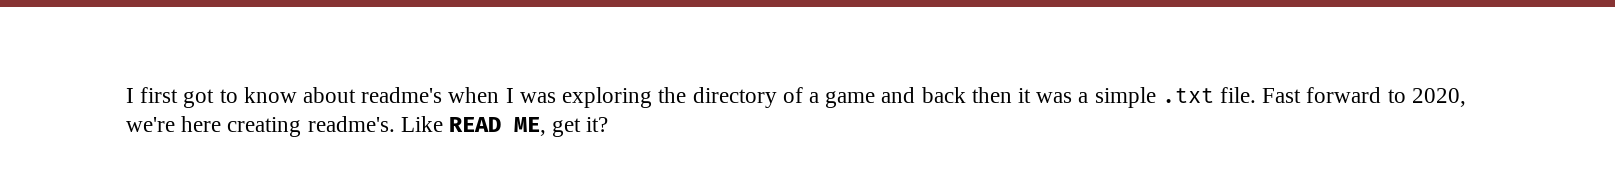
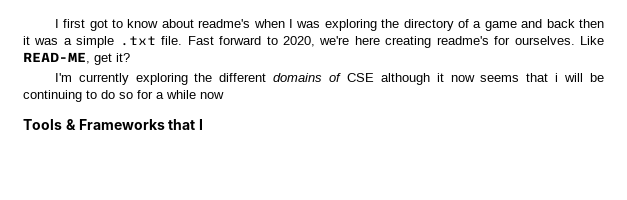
[307,116,609,137] readme's. Like READ ME, get it? -> [436,36,604,45] [23,52,130,65] [54,73,605,85] [23,90,224,102] [23,119,204,130] readme's for ourselves. Like READ-ME, get it? // I'm currently exploring the different domains of CSE although it now seems that i will be continuing to do so for a while now // Tools & Frameworks that I

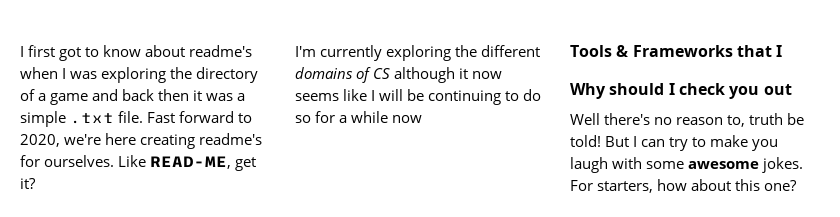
[346,73,374,82] CSE -> [373,68,391,79] CS
[526,73,559,82] that i -> [343,89,376,101] like I
(204, 124) none -> [570,83,792,99] [570,113,805,127] [570,135,779,151] [570,157,804,173] [570,179,798,193] // Why should I check you out // Well there's no reason to, truth be told! But I can try to make you laugh with some awesome jokes. For starters, how about this one?

